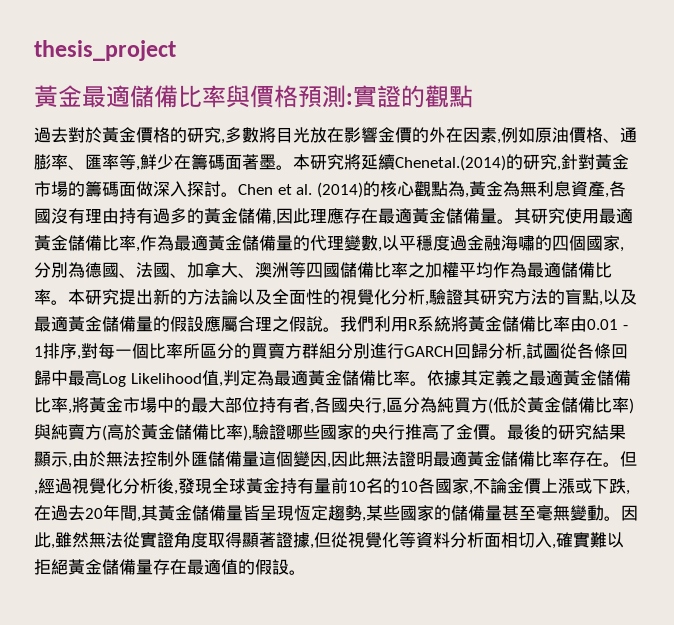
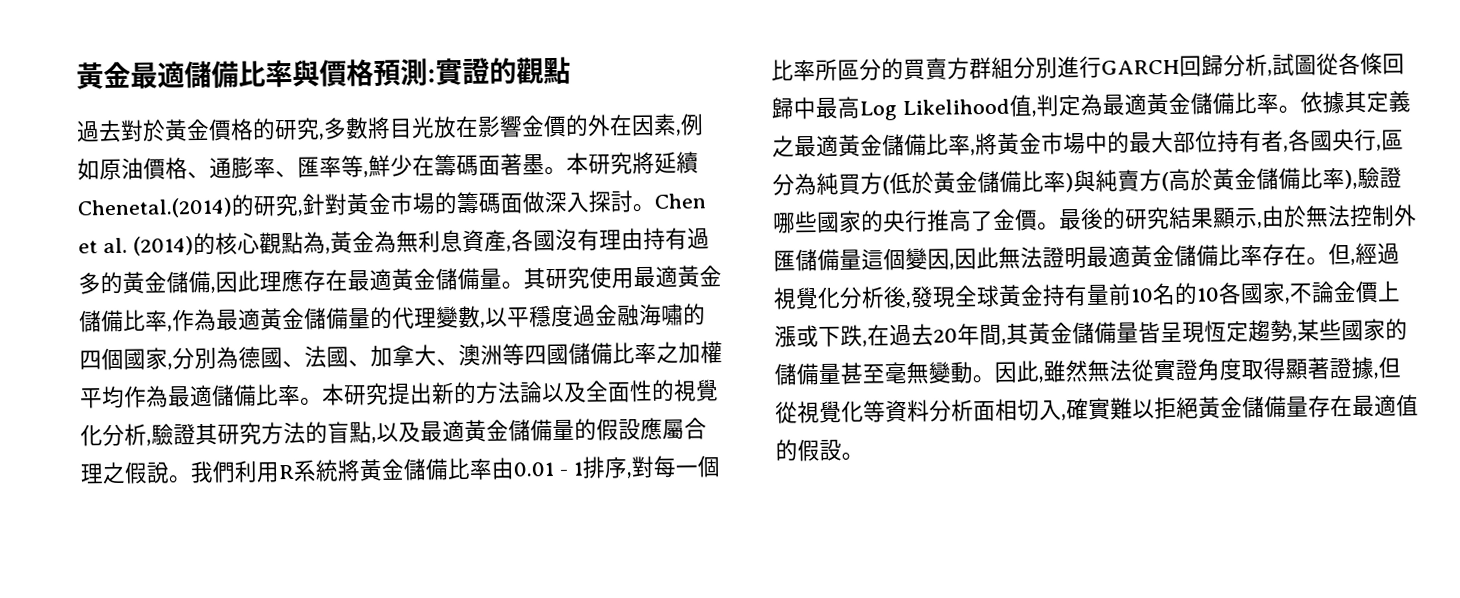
[34,40,176,61] thesis_project // -> (76, 76) none

